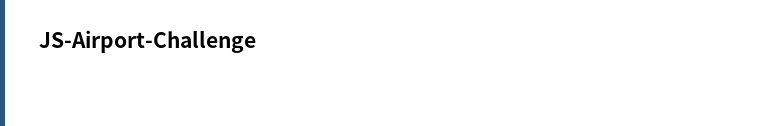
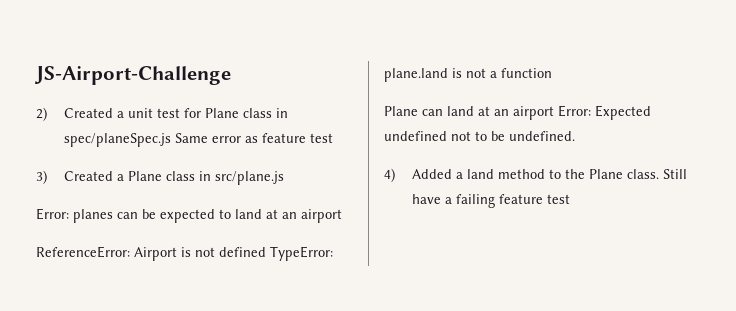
(256, 41) none -> [36,107,288,121] [63,133,333,147] [36,170,284,185] [36,208,342,223] [36,246,333,261] [384,68,552,82] [384,105,651,120] [384,131,575,141] [384,168,687,182] [411,194,570,208] // 2) Created a unit test for Plane class in spec/planeSpec.js Same error as feature test // 3) Created a Plane class in src/plane.js // Error: planes can be expected to land at an airport // ReferenceError: Airport is not defined TypeError: plane.land is not a function // Plane can land at an airport Error: Expected undefined not to be undefined. // 4) Added a land method to the Plane class. Still have a failing feature test

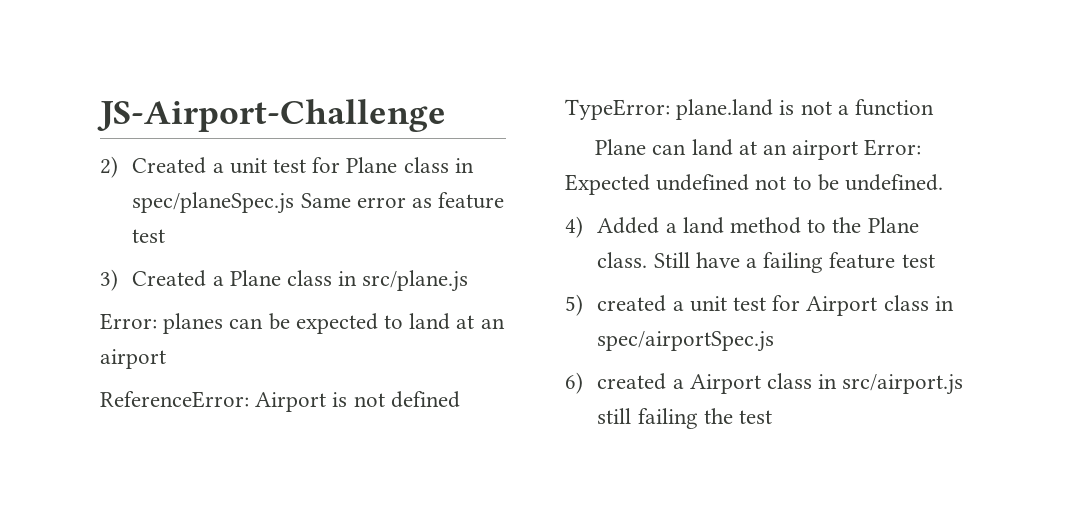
(570, 199) none -> [565,294,954,316] [597,331,775,352] [565,372,964,395] [597,408,772,429] // 5) created a unit test for Airport class in spec/airportSpec.js // 6) created a Airport class in src/airport.js still failing the test

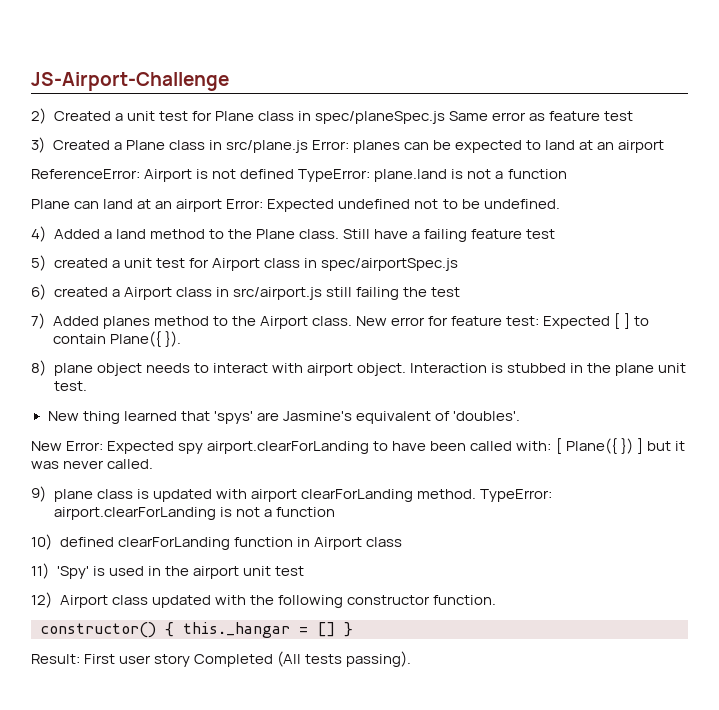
(469, 281) // -> (308, 146) none
(772, 417) none -> [31,313,650,329] [52,331,181,347] [31,360,687,376] [53,381,87,391] [47,411,520,424] [31,438,685,454] [31,459,154,469] [31,486,552,502] [53,507,335,520] [31,534,402,550] [31,563,304,579] [31,592,496,608] [40,622,353,638] [31,651,412,667] // 7) Added planes method to the Airport class. New error for feature test: Expected [ ] to contain Plane({ }). // 8) plane object needs to interact with airport object. Interaction is stubbed in the plane unit test. // New thing learned that 'spys' are Jasmine's equivalent of 'doubles'. // New Error: Expected spy airport.clearForLanding to have been called with: [ Plane({ }) ] but it was never called. // 9) plane class is updated with airport clearForLanding method. TypeError: airport.clearForLanding is not a function // 10) defined clearForLanding function in Airport class // 11) 'Spy' is used in the airport unit test // 12) Airport class updated with the following constructor function. // constructor() { this._hangar = [] } // Result: First user story Completed (All tests passing).

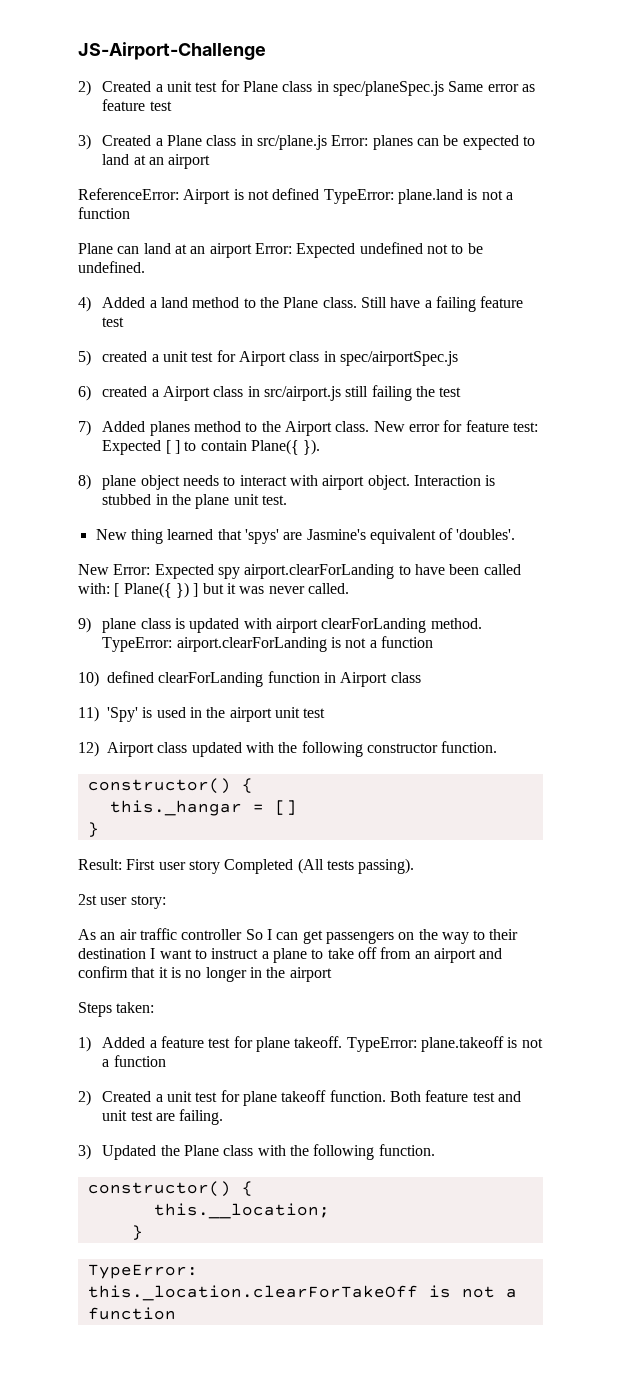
(174, 629) none -> (253, 785) //
(335, 629) none -> (297, 807) //
(412, 659) none -> [78,894,166,909] [78,928,519,944] [78,947,503,963] [78,966,332,982] [78,1002,155,1017] [78,1036,543,1052] [102,1055,166,1067] [78,1090,521,1106] [102,1109,224,1125] [78,1144,435,1160] [87,1181,253,1197] [153,1203,330,1219] [131,1225,143,1240] [87,1264,198,1279] [87,1285,517,1301] [87,1307,176,1320] // 2st user story: // As an air traffic controller So I can get passengers on the way to their destination I want to instruct a plane to take off from an airport and confirm that it is no longer in the airport // Steps taken: // 1) Added a feature test for plane takeoff. TypeError: plane.takeoff is not a function // 2) Created a unit test for plane takeoff function. Both feature test and unit test are failing. // 3) Updated the Plane class with the following function. // constructor() { // this.__location; // } // TypeError: this._location.clearForTakeOff is not a function

